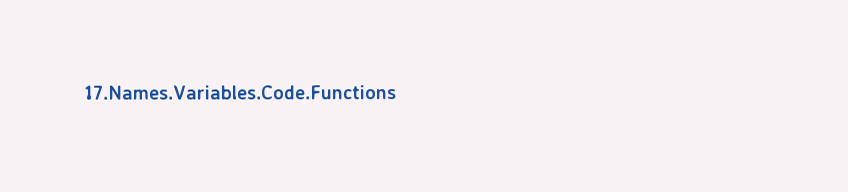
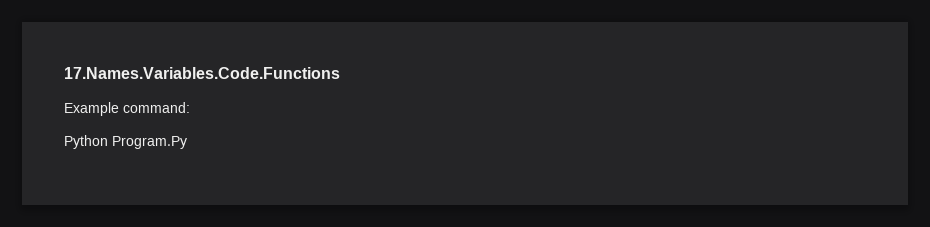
(397, 92) none -> [64,102,190,116] [64,135,187,149] // Example command: // Python Program.Py

